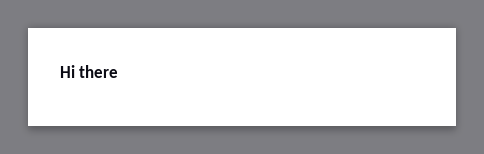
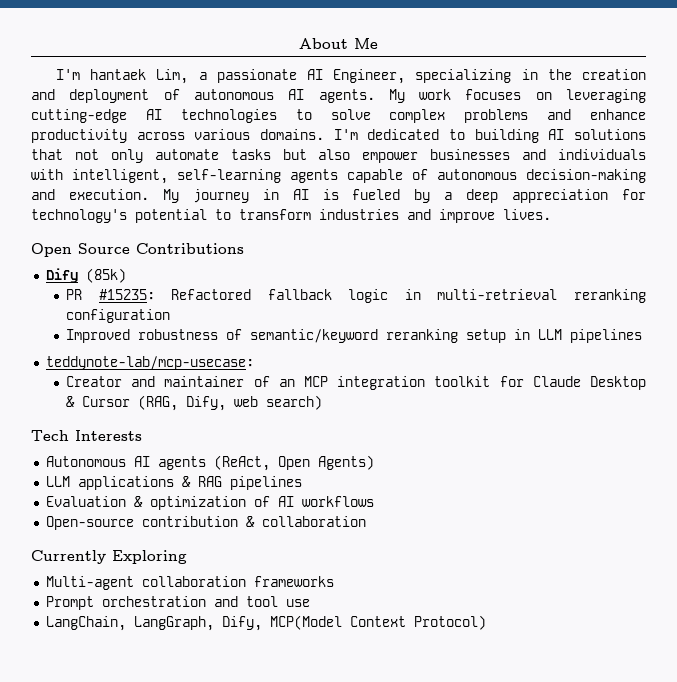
[60,65,119,78] Hi there -> [299,38,378,49] [55,69,647,84] [31,89,646,103] [31,109,646,123] [31,129,646,143] [31,149,646,163] [31,169,646,184] [31,189,647,203] [31,209,551,223] [31,243,244,257] [45,268,126,283] [66,289,647,303] [66,309,171,323] [66,329,643,343] [45,356,254,370] [66,376,646,390] [66,395,323,411] [31,430,142,441] [45,455,374,471] [45,476,302,490] [45,496,374,510] [45,516,366,530] [31,550,187,564] [45,576,334,590] [45,596,310,610] [45,615,486,631] About Me // I'm hantaek Lim, a passionate AI Engineer, specializing in the creation and deployment of autonomous AI agents. My work focuses on leveraging cutting-edge AI technologies to solve complex problems and enhance productivity across various domains. I'm dedicated to building AI solutions that not only automate tasks but also empower businesses and individuals with intelligent, self-learning agents capable of autonomous decision-making and execution. My journey in AI is fueled by a deep appreciation for technology's potential to transform industries and improve lives. // Open Source Contributions // Dify (85k) // PR #15235: Refactored fallback logic in multi-retrieval reranking configuration // Improved robustness of semantic/keyword reranking setup in LLM pipelines // teddynote-lab/mcp-usecase: // Creator and maintainer of an MCP integration toolkit for Claude Desktop & Cursor (RAG, Dify, web search) // Tech Interests // Autonomous AI agents (ReAct, Open Agents) // LLM applications & RAG pipelines // Evaluation & optimization of AI workflows // Open-source contribution & collaboration // Currently Exploring // Multi-agent collaboration frameworks // Prompt orchestration and tool use // LangChain, LangGraph, Dify, MCP(Model Context Protocol)

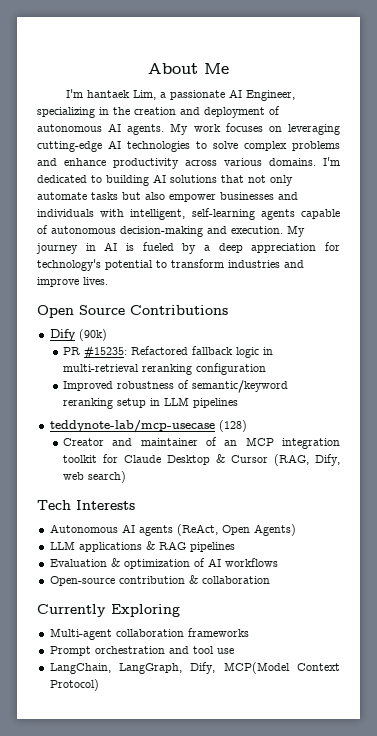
[85,268,126,283] (85k) -> [78,329,107,341] (90k)
[45,356,254,370] teddynote-lab/mcp-usecase: -> [49,420,247,433] teddynote-lab/mcp-usecase (128)

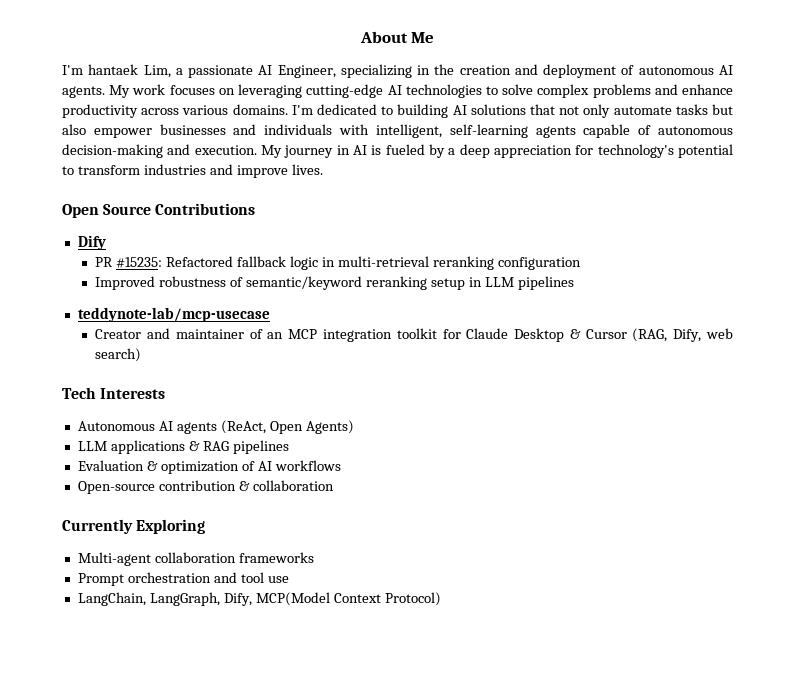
[78,329,107,341] (90k) -> (106, 242) none
[218,420,247,432] (128) -> (270, 314) none

